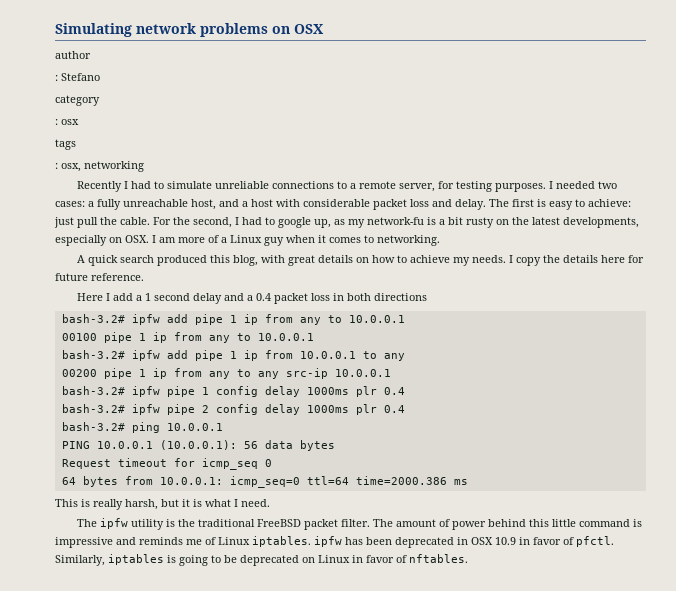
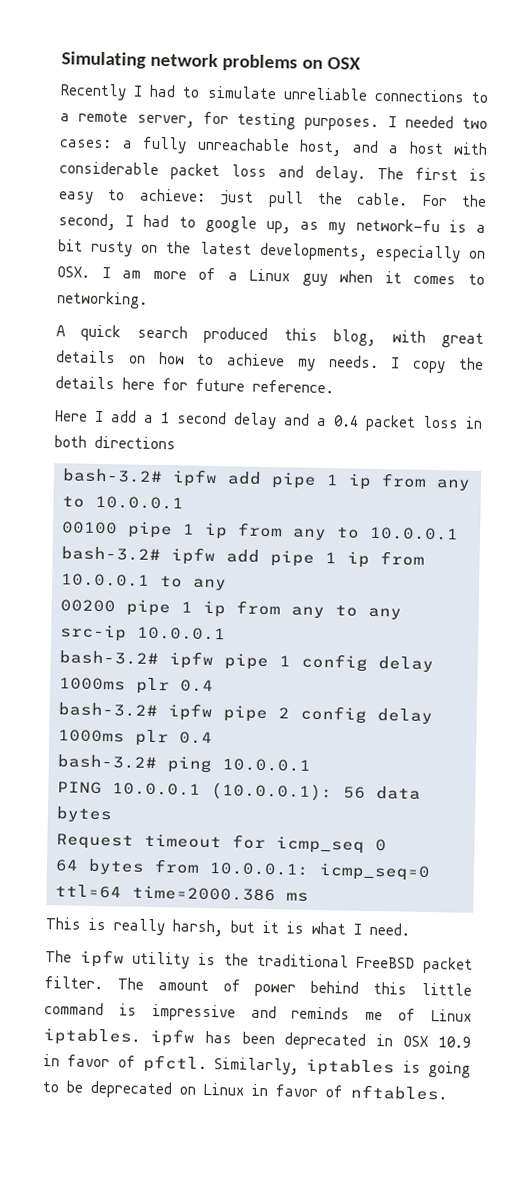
[55,51,91,59] [55,73,100,81] [55,95,100,106] [55,119,79,125] [55,139,76,150] [55,161,144,172] // author // : Stefano // category // : osx // tags // : osx, networking -> (361, 63) none

